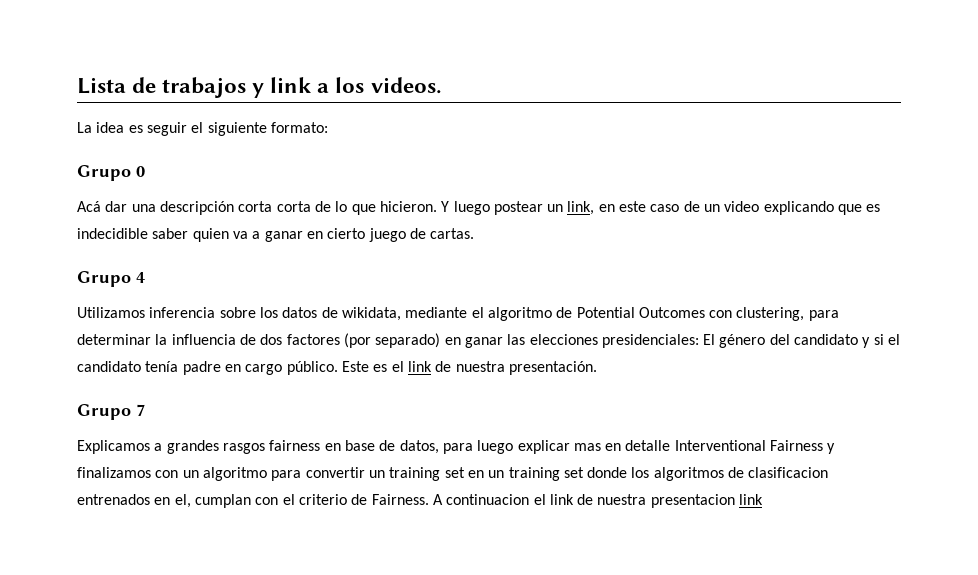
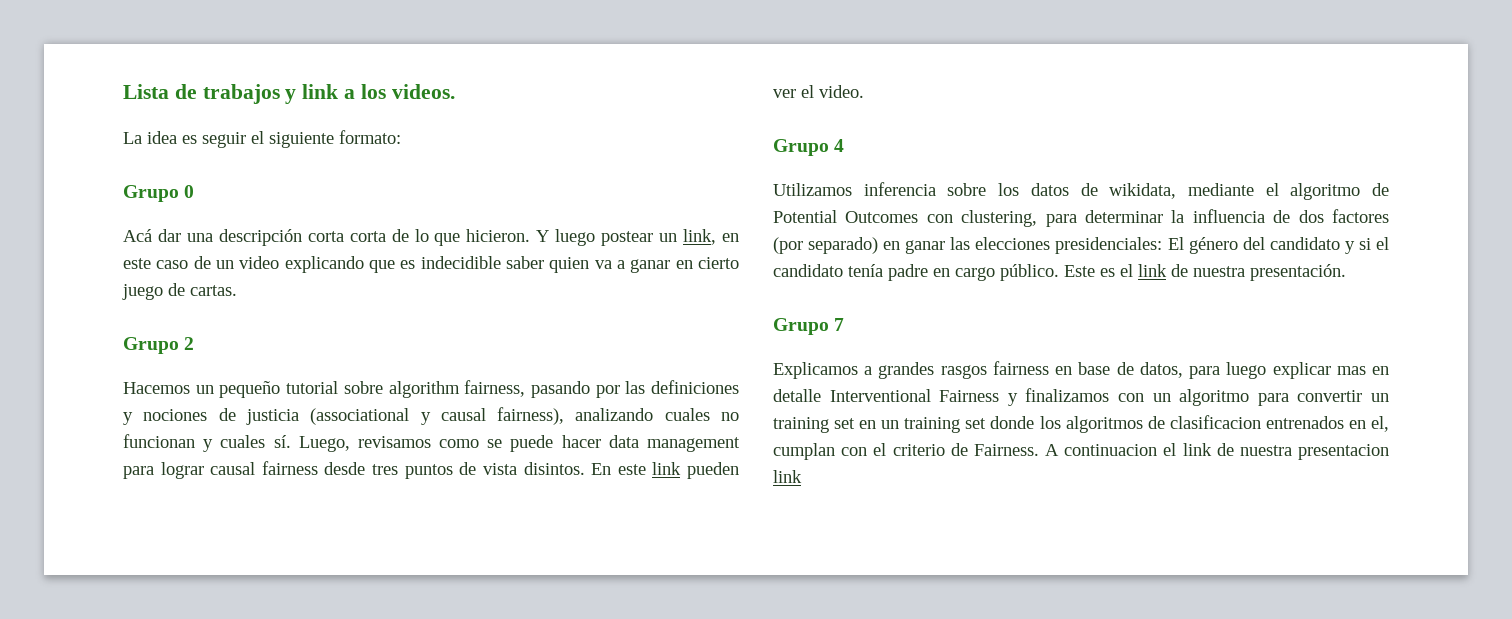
(475, 233) none -> [123,337,195,354] [123,380,739,398] [123,407,739,425] [123,434,740,452] [123,461,740,479] [773,85,864,98] // Grupo 2 // Hacemos un pequeño tutorial sobre algorithm fairness, pasando por las definiciones y nociones de justicia (associational y causal fairness), analizando cuales no funcionan y cuales sí. Luego, revisamos como se puede hacer data management para lograr causal fairness desde tres puntos de vista disintos. En este link pueden ver el video.

